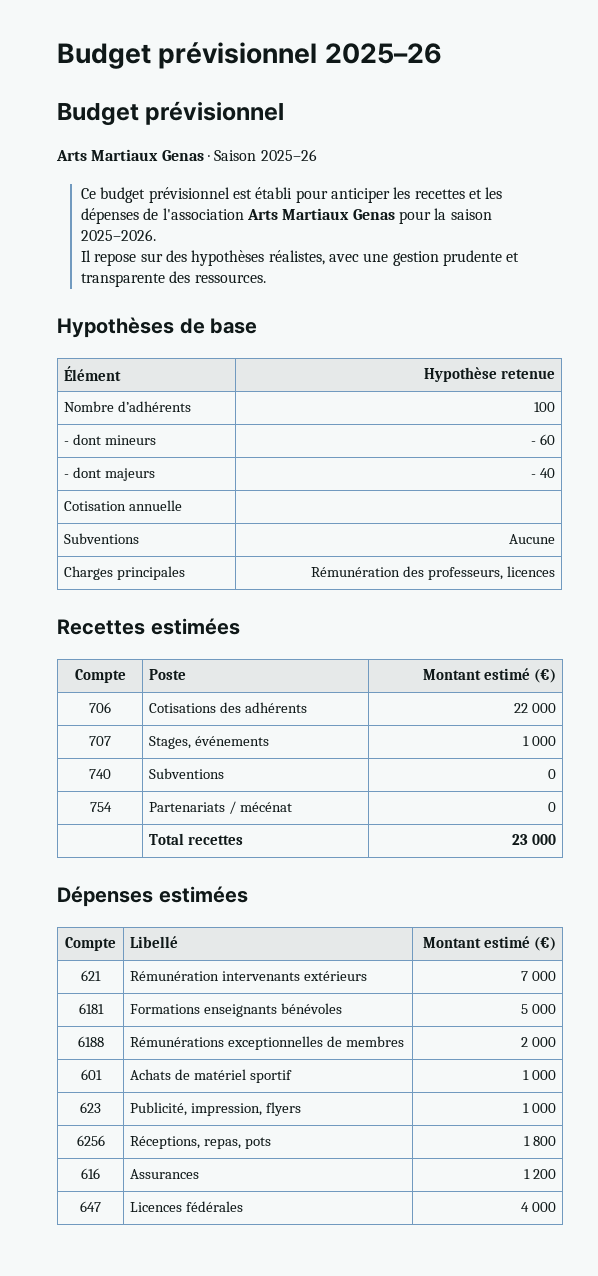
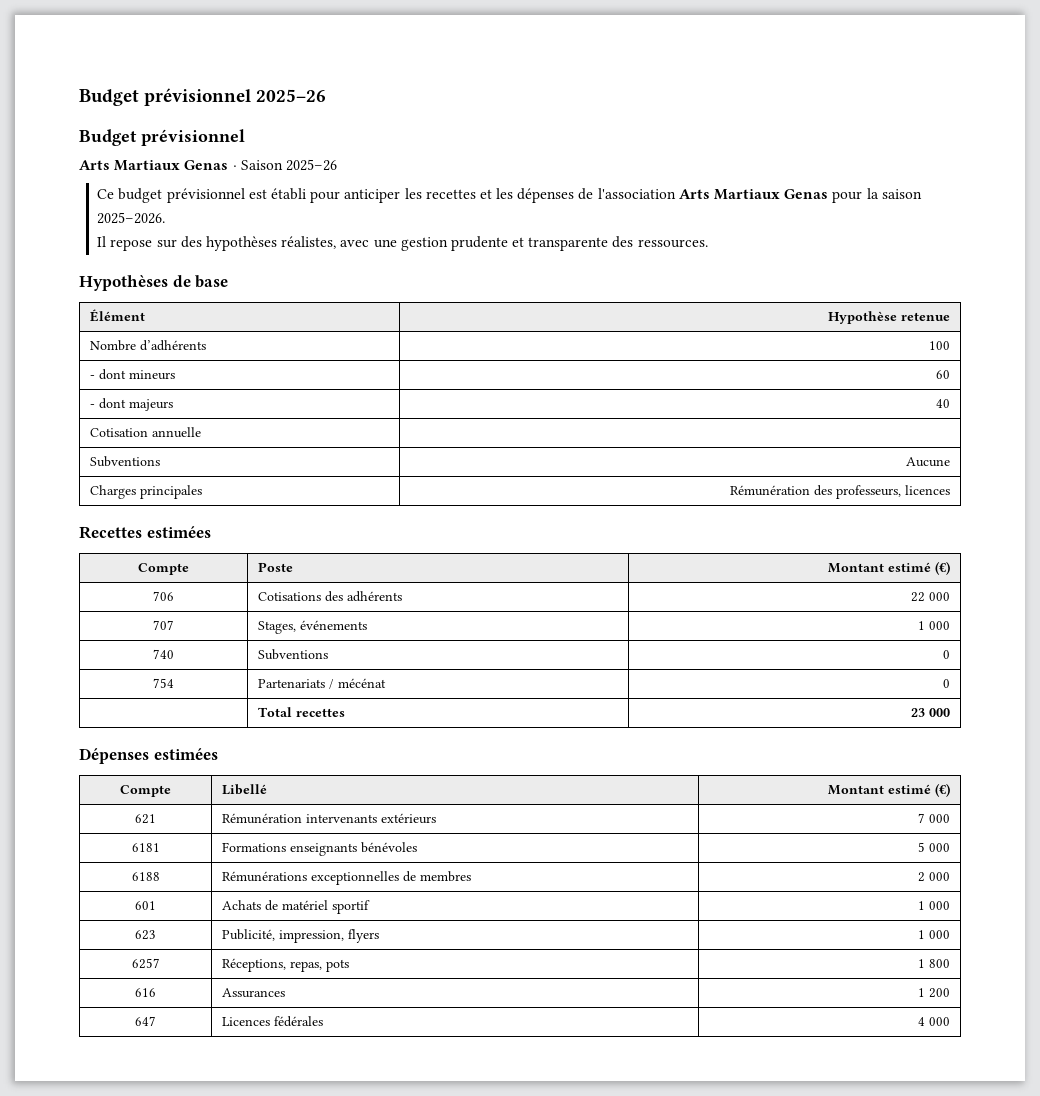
[530,441,536,445] - -> (176, 375) none
[530,474,536,478] - -> (174, 405) none
[76,1135,105,1146] 6256 -> [131,958,160,969] 6257

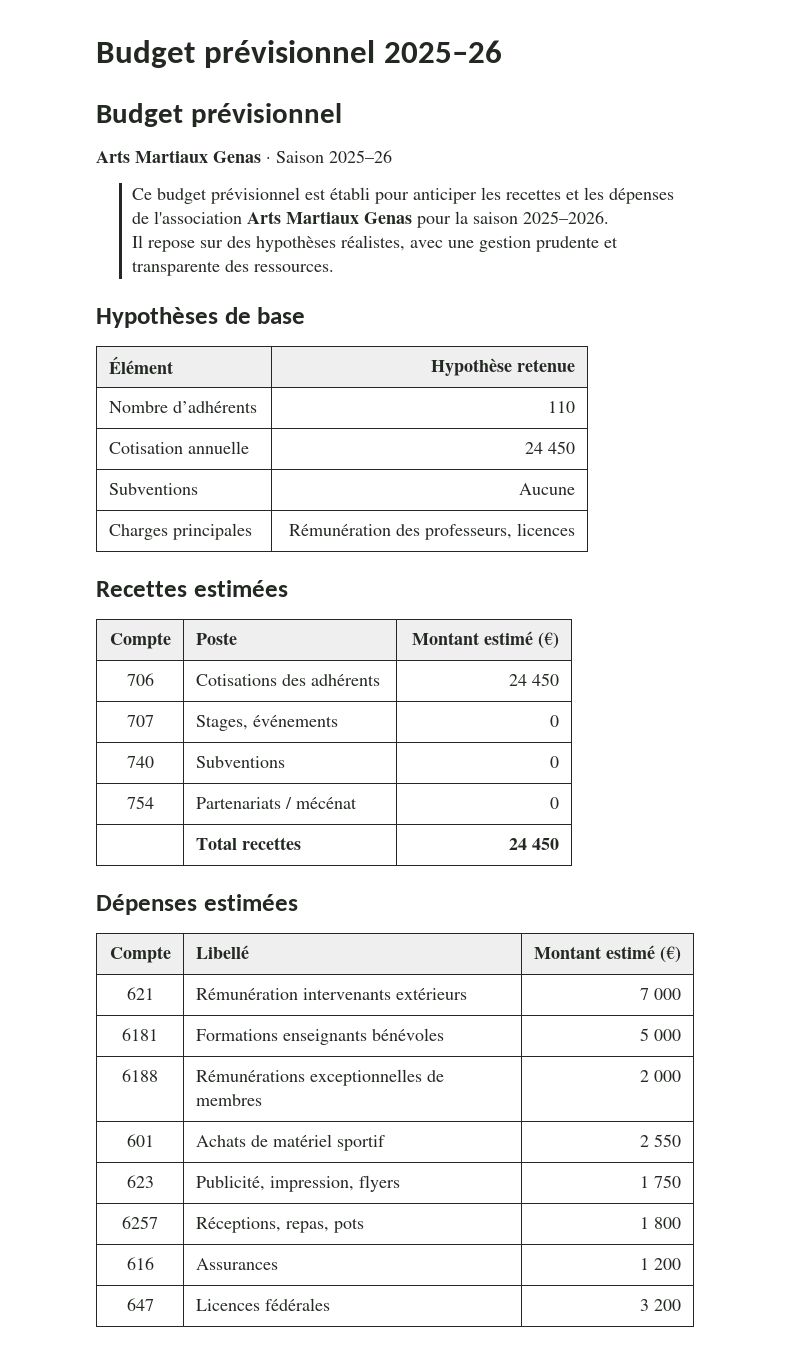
[928,341,950,350] [90,369,176,380] [935,370,950,379] [90,398,174,411] [935,399,950,408] 100 // - dont mineurs | 60 // - dont majeurs | 40 -> [548,401,576,413] 110
(202, 432) none -> [525,441,576,454] 24 450
[910,592,950,602] 22 000 -> [509,673,560,686] 24 450
[917,621,950,630] 1 000 -> [550,715,560,727] 0
[910,708,950,717] 23 000 -> [509,838,560,850] 24 450
[917,901,950,910] 1 000 -> [640,1134,682,1147] 2 550
[928,930,950,939] 000 -> [654,1175,682,1188] 750
[917,1017,950,1026] 4 000 -> [640,1299,682,1311] 3 200

